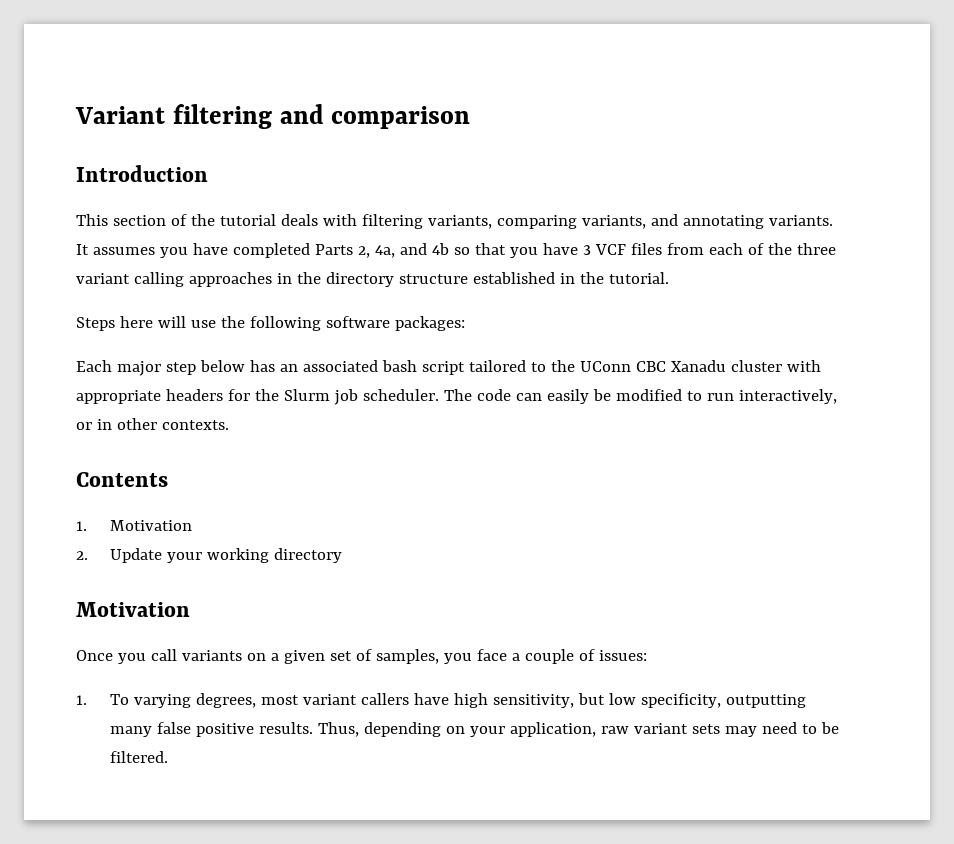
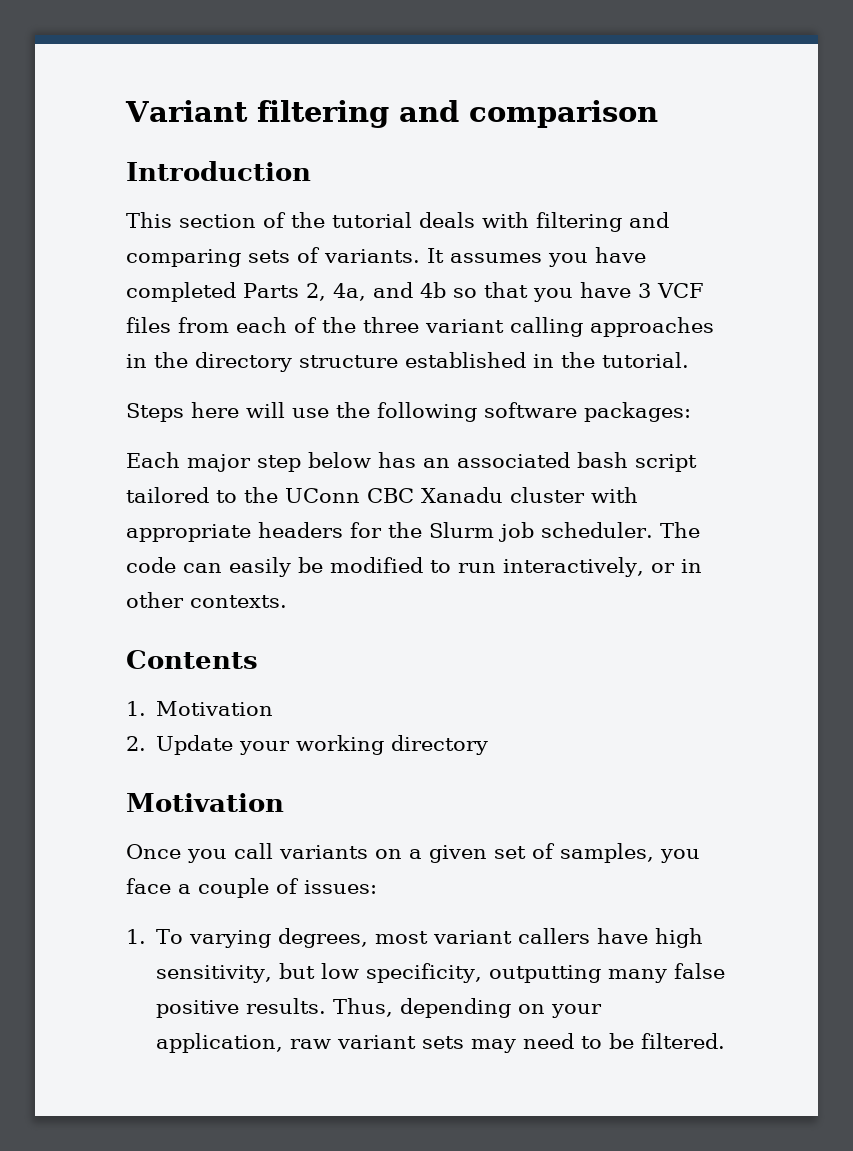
[427,214,764,229] variants, comparing variants, and annotating -> [629,212,669,228] [126,247,320,267] and comparing sets of

